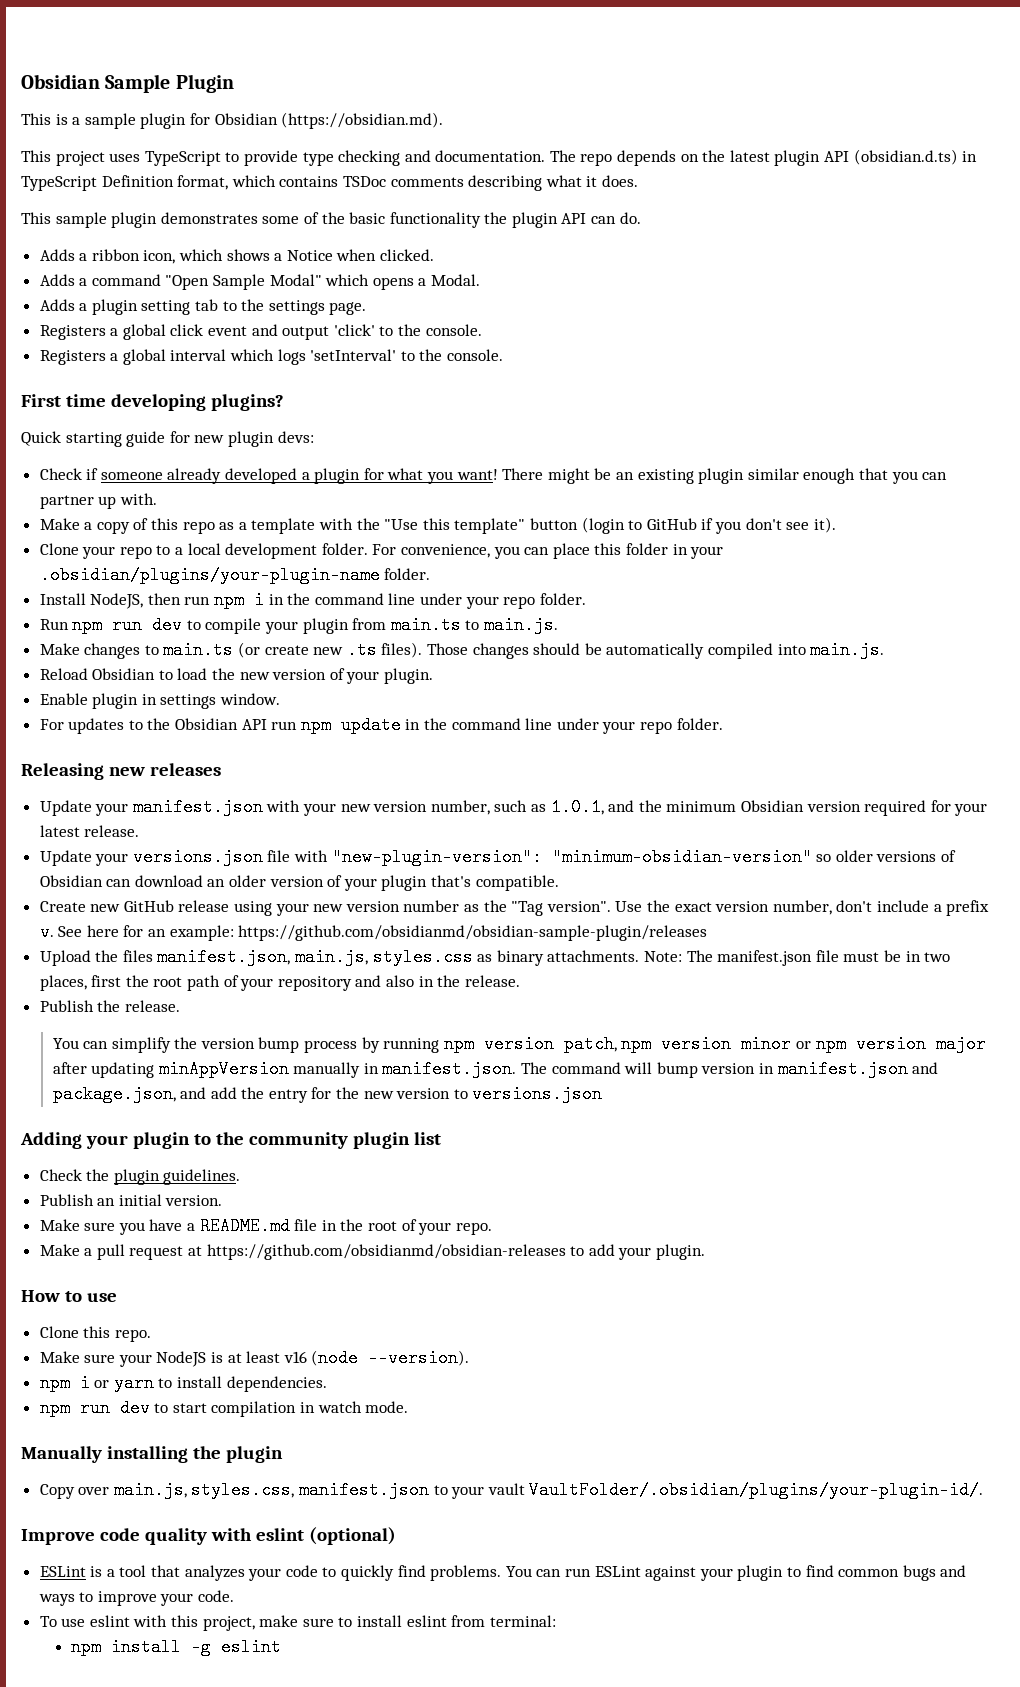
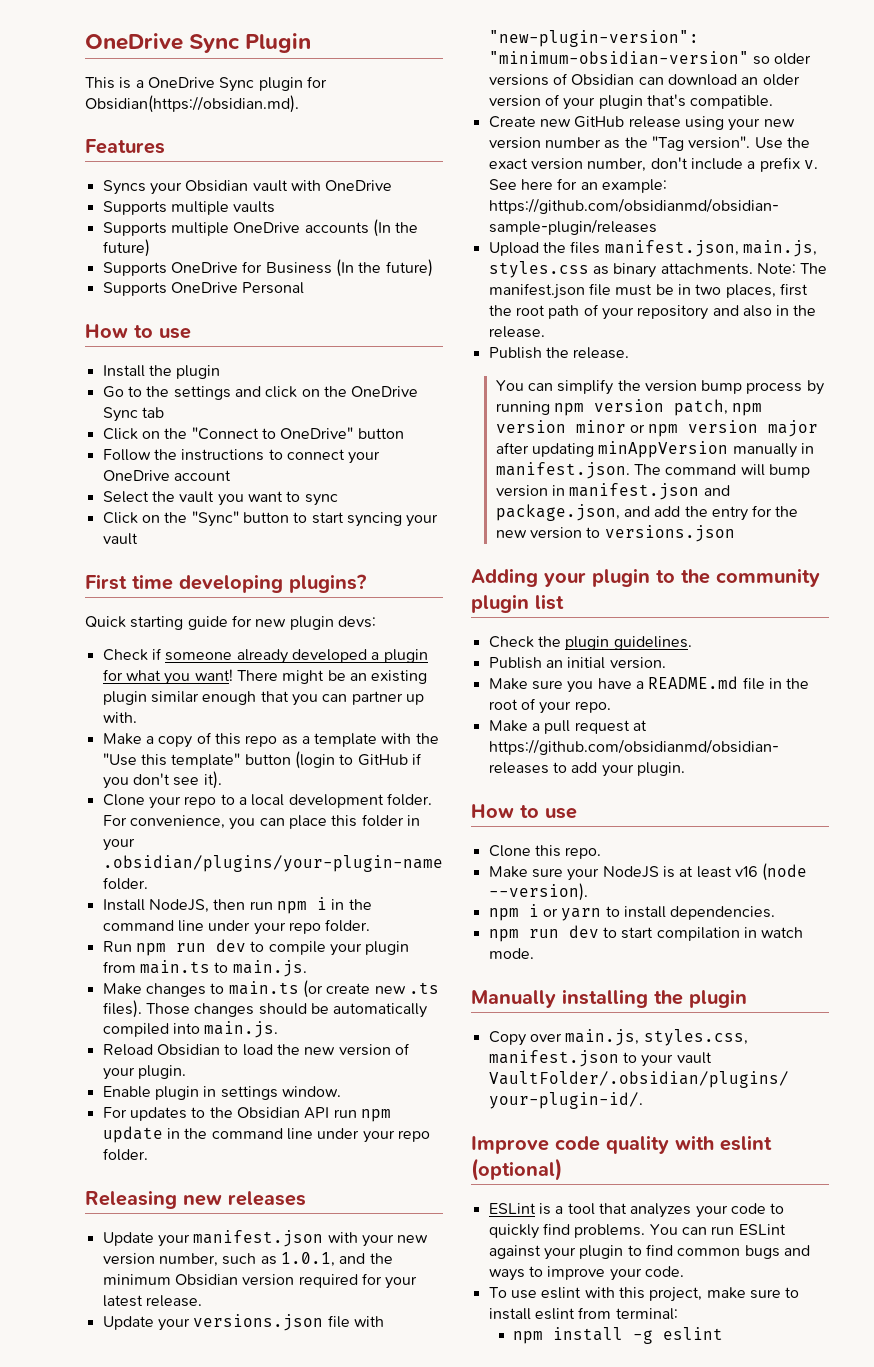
[21,74,171,93] Obsidian Sample -> [85,33,241,53] OneDrive Sync
[84,112,444,129] [21,149,978,166] [21,175,638,191] [21,212,641,228] [39,249,435,264] [39,274,481,290] [39,299,367,315] [39,324,482,340] [39,349,504,365] sample plugin for Obsidian (https://obsidian.md). // This project uses TypeScript to provide type checking and documentation. The repo depends on the latest plugin API (obsidian.d.ts) in TypeScript Definition format, which contains TSDoc comments describing what it does. // This sample plugin demonstrates some of the basic functionality the plugin API can do. // Adds a ribbon icon, which shows a Notice when clicked. // Adds a command "Open Sample Modal" which opens a Modal. // Adds a plugin setting tab to the settings page. // Registers a global click event and output 'click' to the console. // Registers a global interval which logs 'setInterval' to the console. -> [147,76,327,92] [85,95,299,113] [85,139,165,154] [102,180,393,195] [102,201,276,215] [102,219,419,237] [102,239,150,257] [102,259,433,277] [102,282,305,296] [85,324,191,339] [102,365,221,379] [102,386,419,400] [102,407,164,422] [102,427,404,440] [102,449,381,464] [102,470,231,481] [102,491,338,506] [102,511,439,527] [102,533,138,545] OneDrive Sync plugin for Obsidian(https://obsidian.md). // Features // Syncs your Obsidian vault with OneDrive // Supports multiple vaults // Supports multiple OneDrive accounts (In the future) // Supports OneDrive for Business (In the future) // Supports OneDrive Personal // How to use // Install the plugin // Go to the settings and click on the OneDrive Sync tab // Click on the "Connect to OneDrive" button // Follow the instructions to connect your OneDrive account // Select the vault you want to sync // Click on the "Sync" button to start syncing your vault

